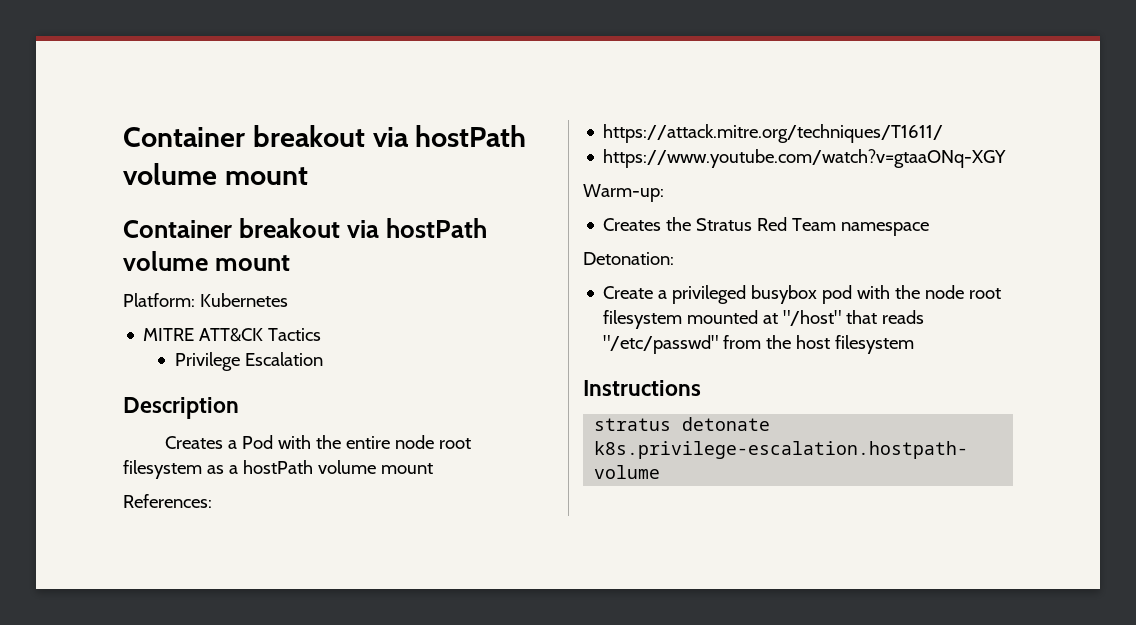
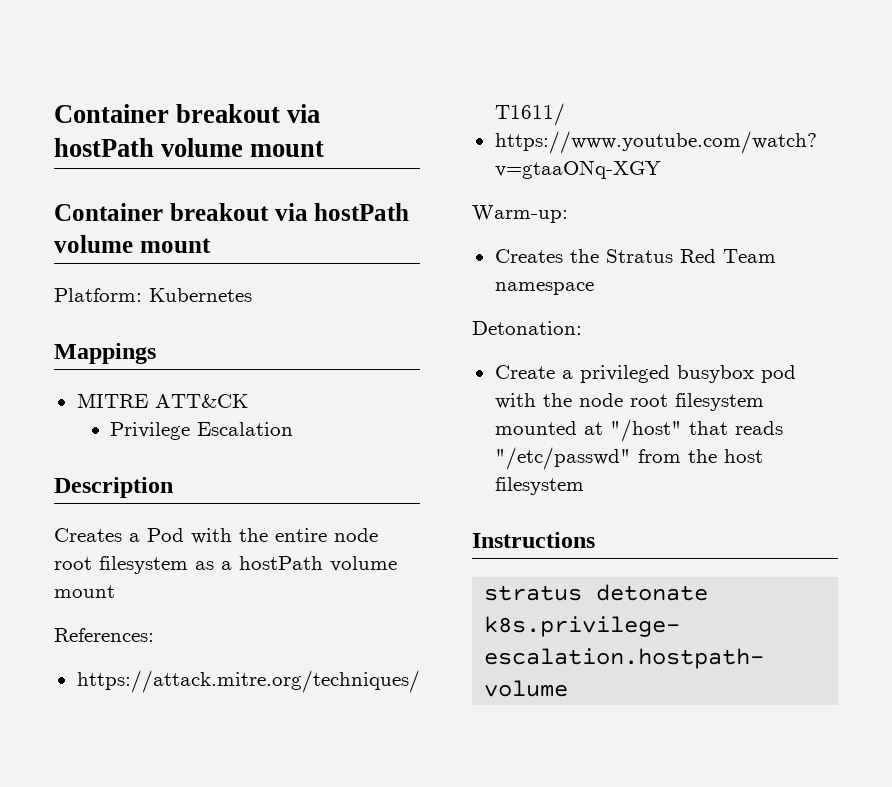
(288, 300) none -> [54,343,156,364] // Mappings
[268,328,322,341] Tactics -> (248, 401) none

